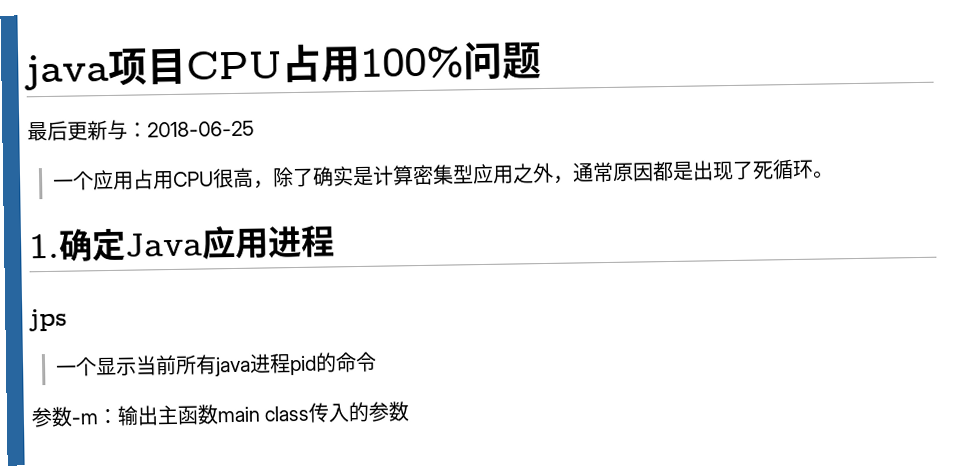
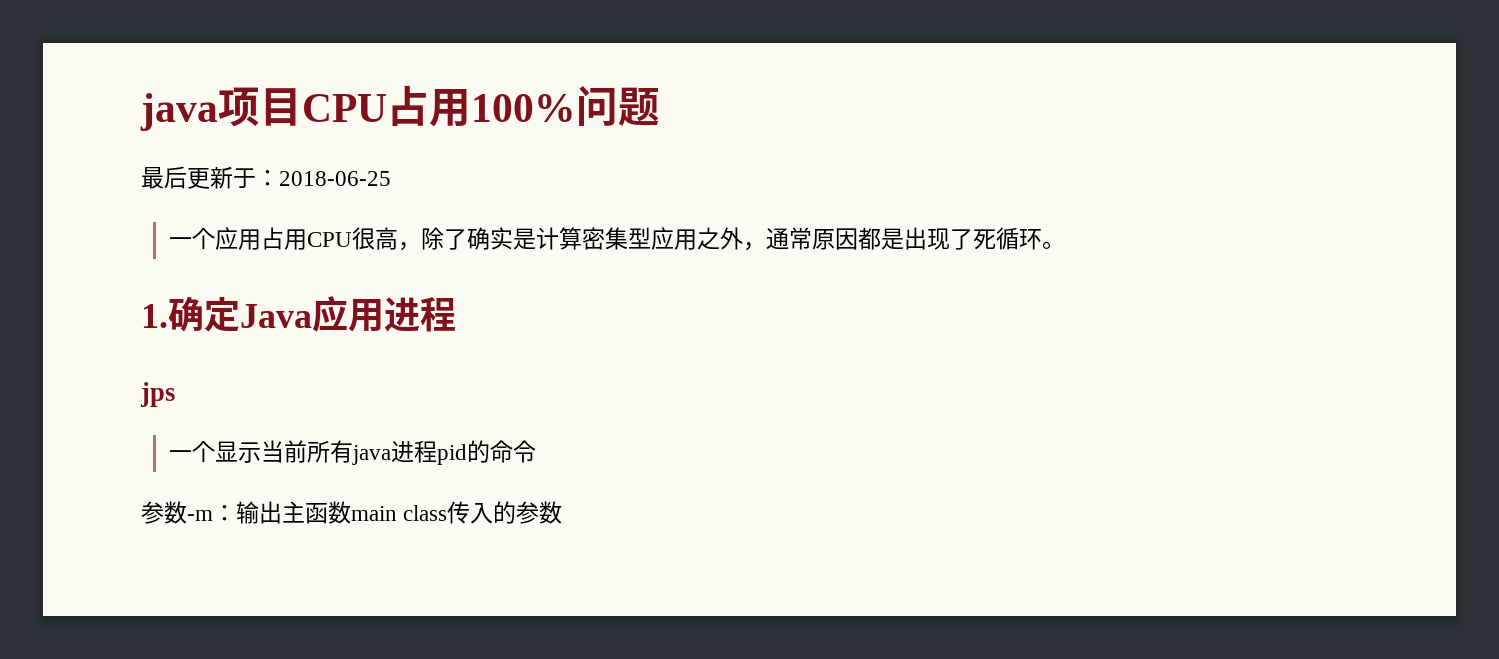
[107,119,128,141] 与 -> [233,168,256,188] 于

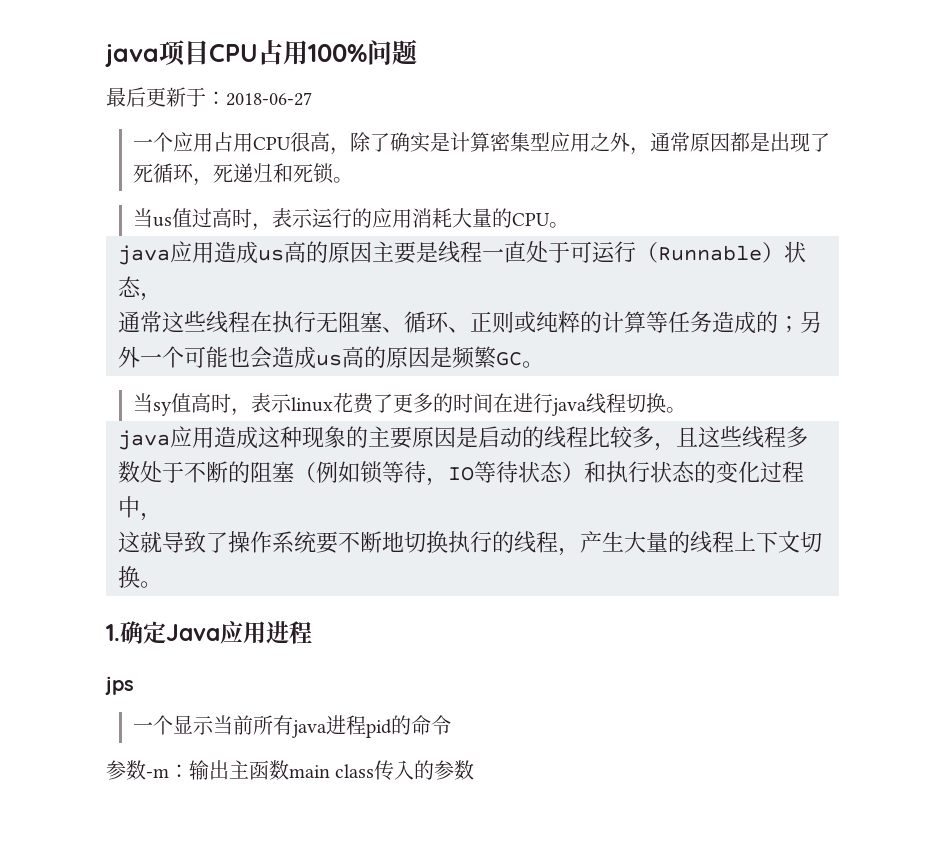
[279,171,391,186] 2018-06-25 -> [226,92,312,106] 2018-06-27
(1043, 239) none -> [193,163,354,186] [133,208,570,231] [118,241,806,265] [118,276,162,301] [118,311,822,334] [118,346,544,369] [133,393,687,416] [118,426,808,451] [118,461,804,486] [118,496,162,521] [118,531,822,556] [118,566,140,588] ，死递归和死锁。 // 当us值过高时，表示运行的应用消耗大量的CPU。 // java应用造成us高的原因主要是线程一直处于可运行（Runnable）状态， // 通常这些线程在执行无阻塞、循环、正则或纯粹的计算等任务造成的；另外一个可能也会造成us高的原因是频繁GC。 // 当sy值高时，表示linux花费了更多的时间在进行java线程切换。 // java应用造成这种现象的主要原因是启动的线程比较多，且这些线程多数处于不断的阻塞（例如锁等待，IO等待状态）和执行状态的变化过程中， // 这就导致了操作系统要不断地切换执行的线程，产生大量的线程上下文切换

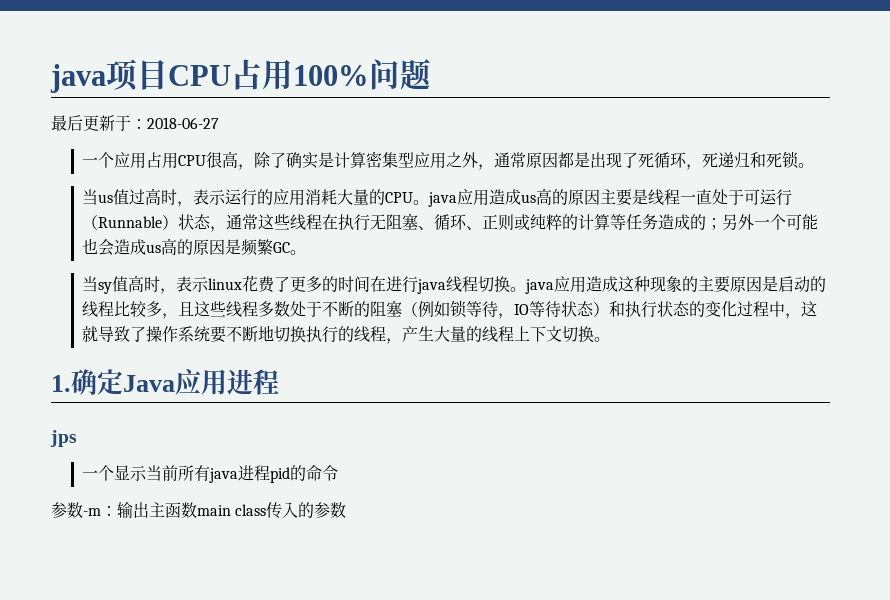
(570, 225) // -> (430, 202) none
(162, 297) // -> (227, 229) none
(687, 410) // -> (527, 289) none
(162, 517) // -> (802, 316) none

